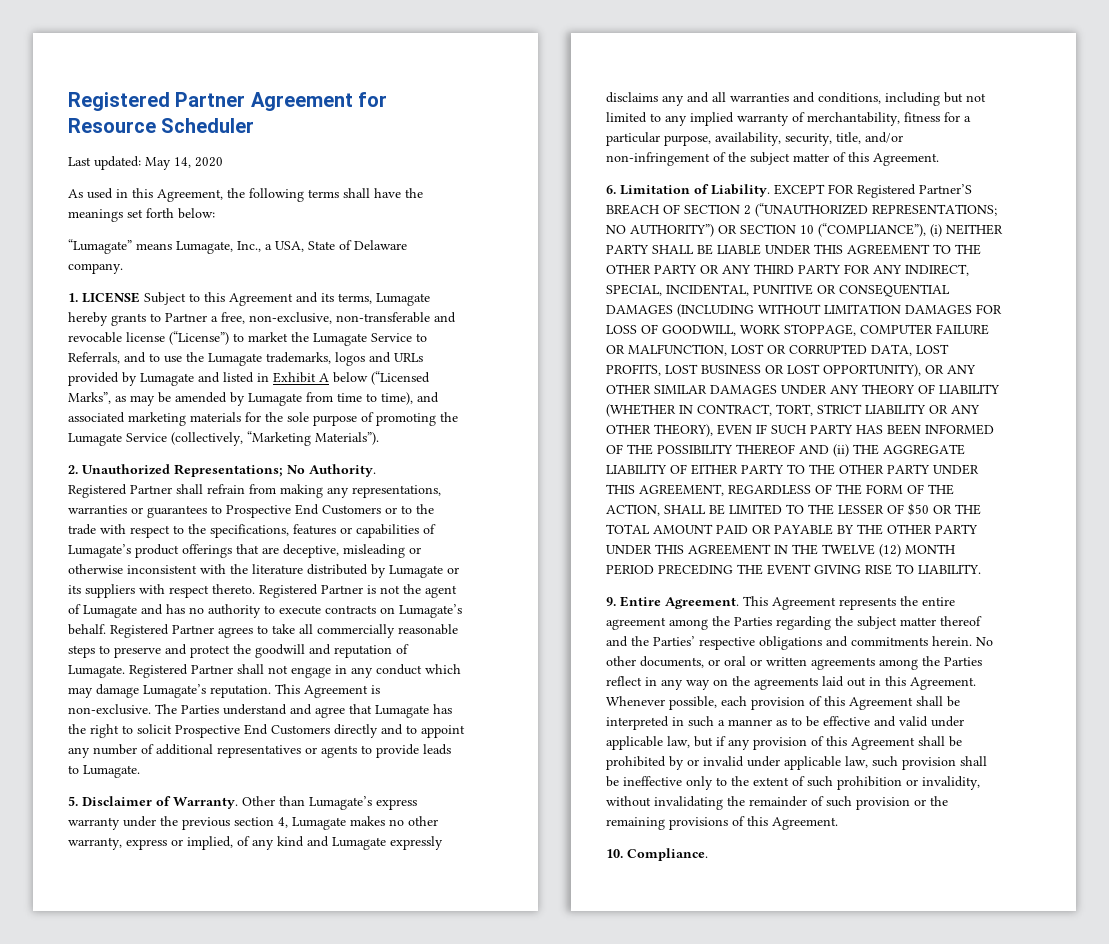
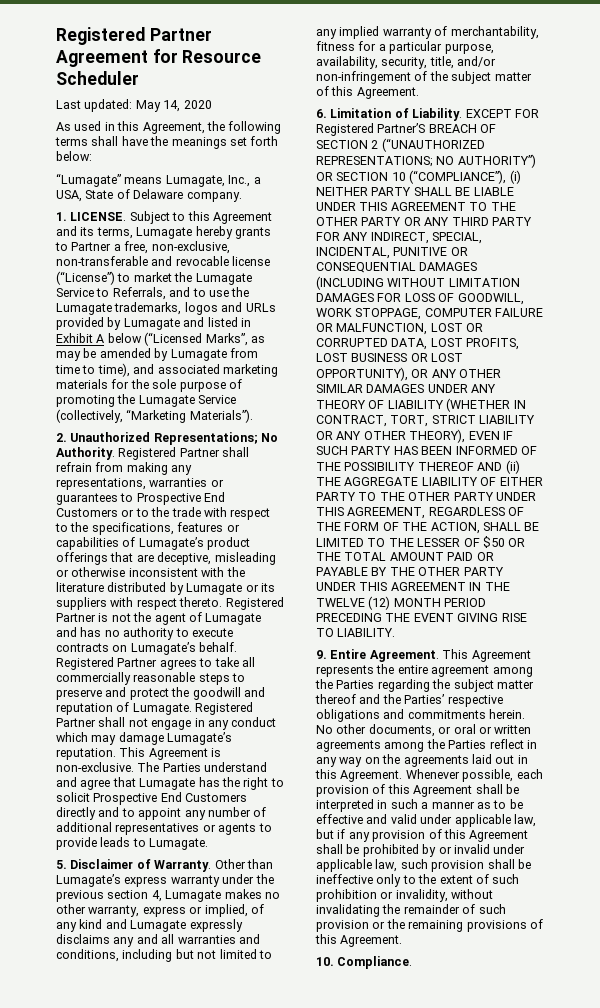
[82,292,140,303] LICENSE -> [70,212,127,221] LICENSE.
(376, 470) // -> (115, 453) none

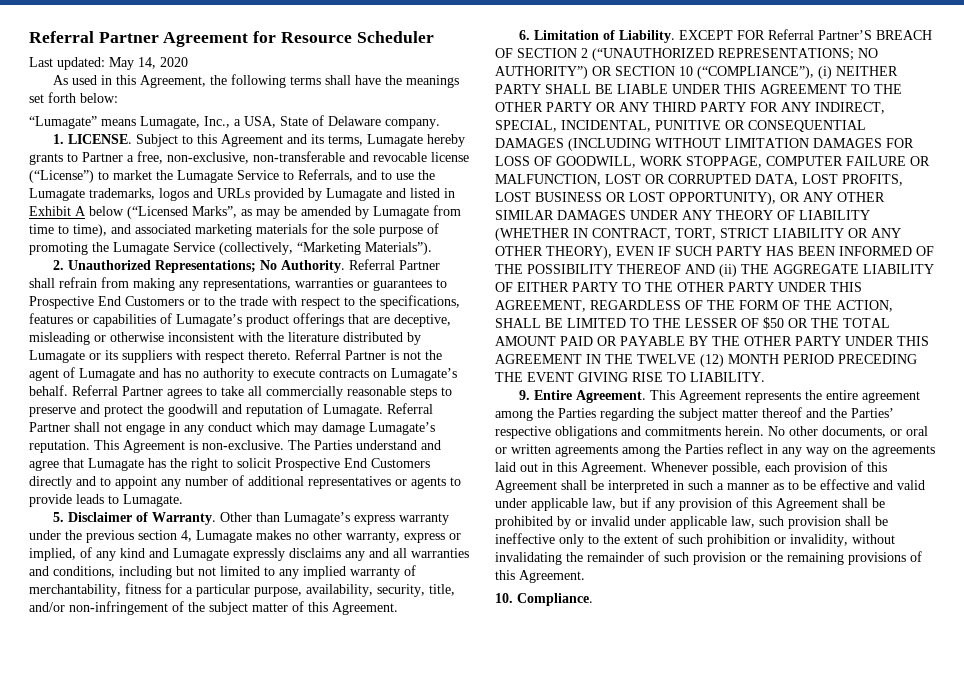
[56,27,145,45] Registered -> [29,31,94,43] Referral
[118,447,177,460] Registered -> [348,259,395,270] Referral
[225,597,284,610] Registered -> [295,349,341,360] Referral
[56,657,114,670] Registered -> [72,385,118,396] Referral
[195,702,254,715] Registered -> [387,403,433,414] Referral
[316,123,374,136] Registered -> [767,29,814,40] Referral

